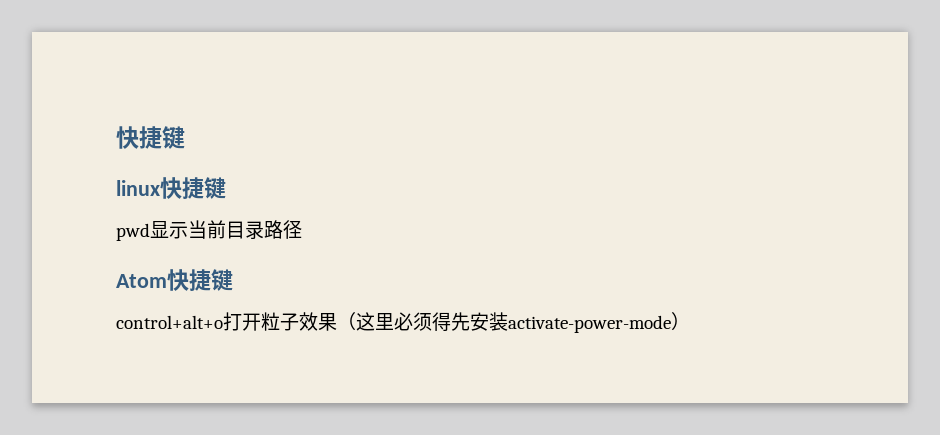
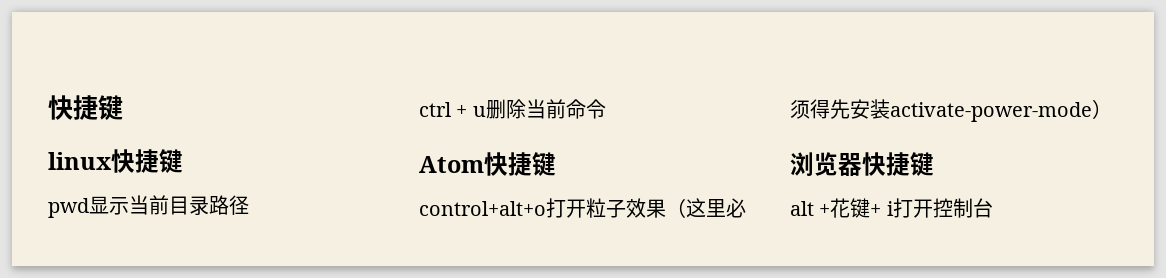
(302, 229) none -> [419,99,606,119] // ctrl + u删除当前命令
(690, 321) none -> [790,152,934,177] [790,198,993,218] // 浏览器快捷键 // alt +花键+ i打开控制台

